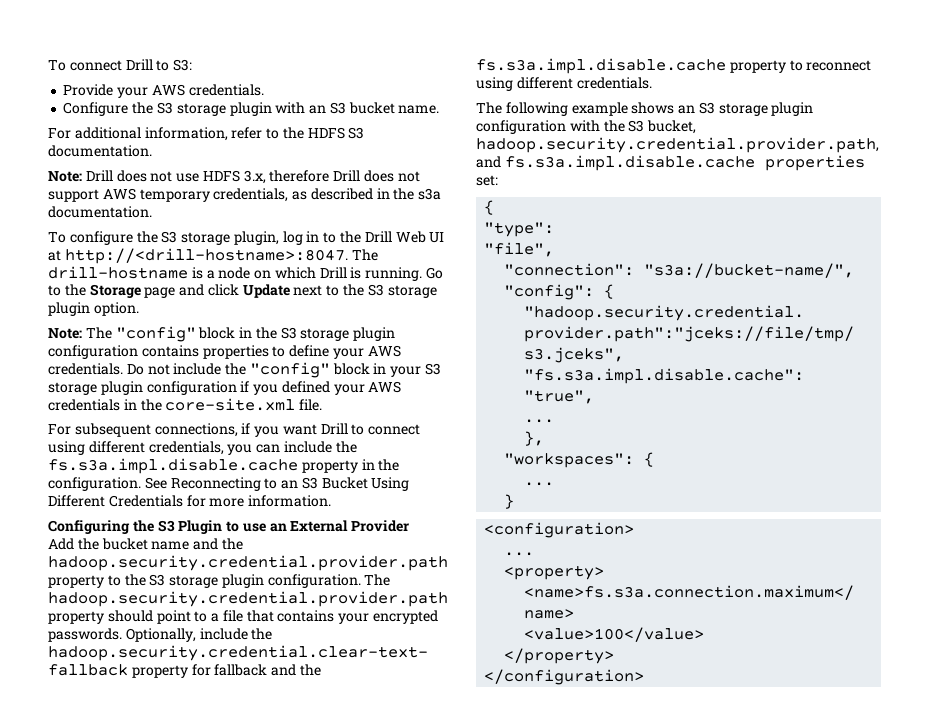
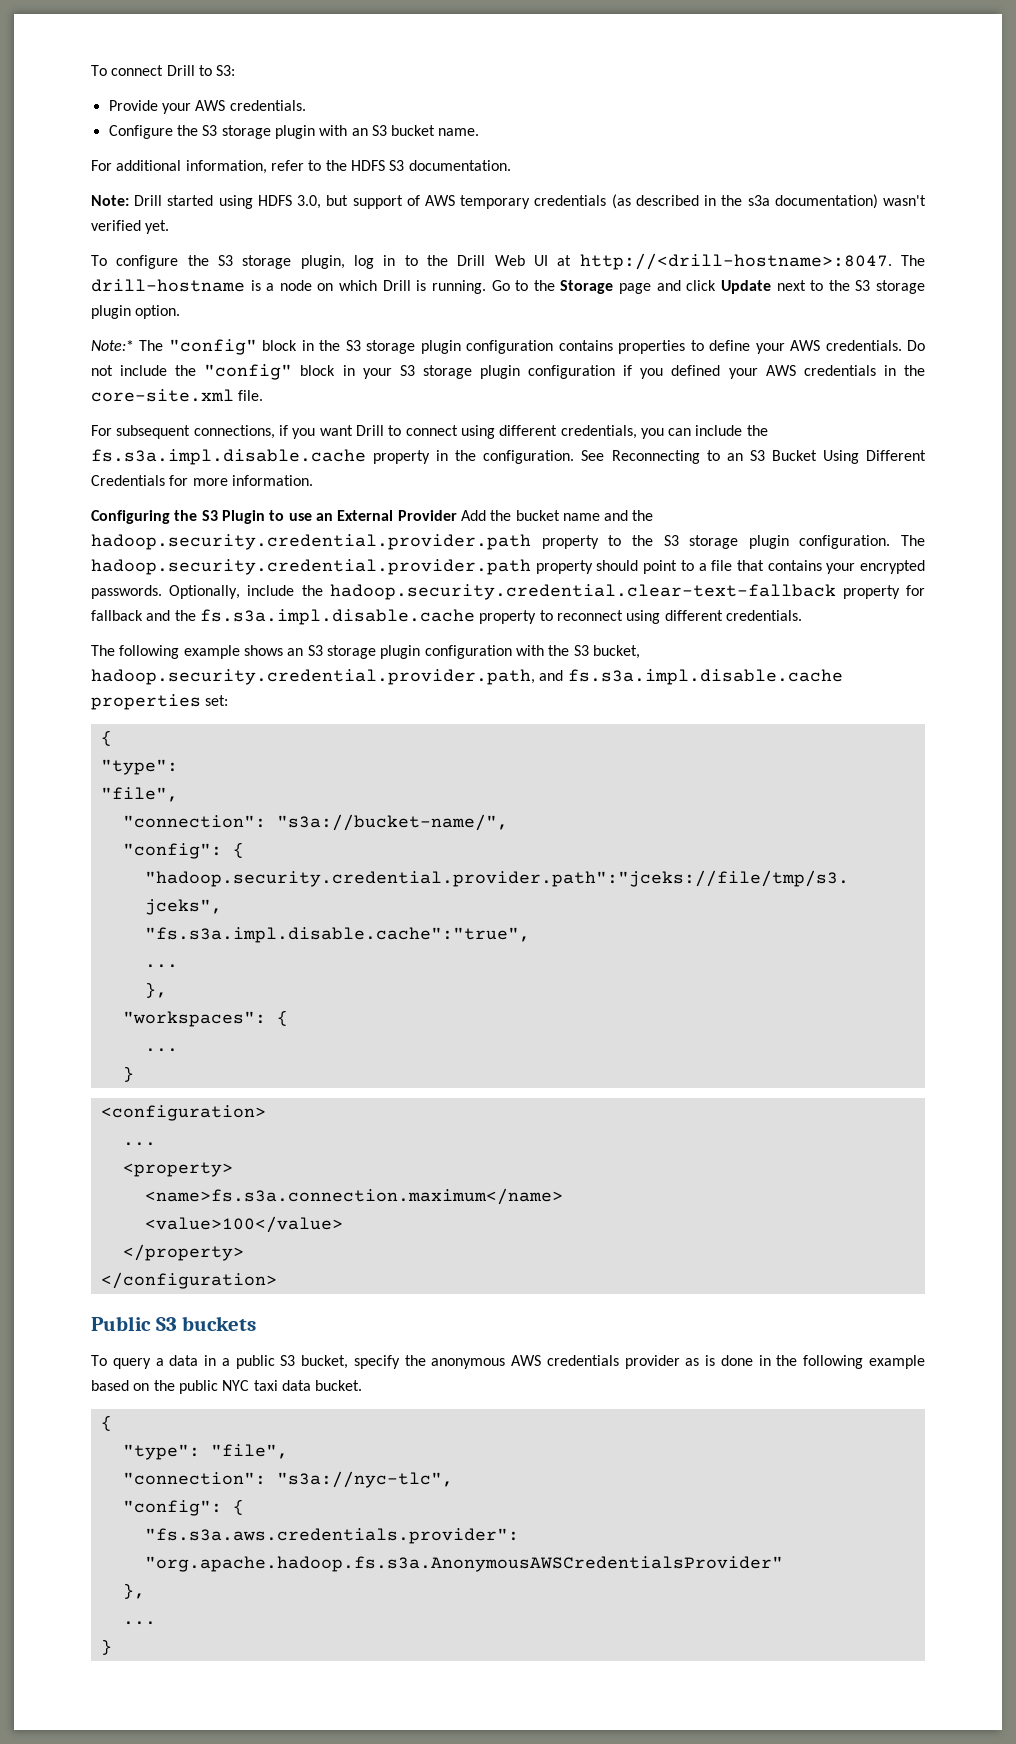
[116,170,420,184] [48,188,442,202] [48,206,152,218] does not use HDFS 3.x, therefore Drill does not support AWS temporary credentials, as described in the s3a documentation. -> [167,194,926,209] [91,220,170,234] started using HDFS 3.0, but support of AWS temporary credentials (as described in the s3a documentation) wasn't verified yet.
[48,328,82,339] Note: -> [91,340,134,351] Note:*
(410, 526) // -> (457, 515) none
(645, 677) none -> [91,1316,257,1331] [91,1355,926,1369] [91,1380,363,1394] [100,1415,112,1431] [122,1444,288,1460] [122,1471,453,1488] [122,1499,244,1516] [144,1528,519,1544] [144,1556,783,1572] [122,1583,145,1599] [122,1621,156,1625] [100,1639,112,1655] // Public S3 buckets // To query a data in a public S3 bucket, specify the anonymous AWS credentials provider as is done in the following example based on the public NYC taxi data bucket. // { // "type": "file", // "connection": "s3a://nyc-tlc", // "config": { // "fs.s3a.aws.credentials.provider": "org.apache.hadoop.fs.s3a.AnonymousAWSCredentialsProvider" // }, // ... // }

